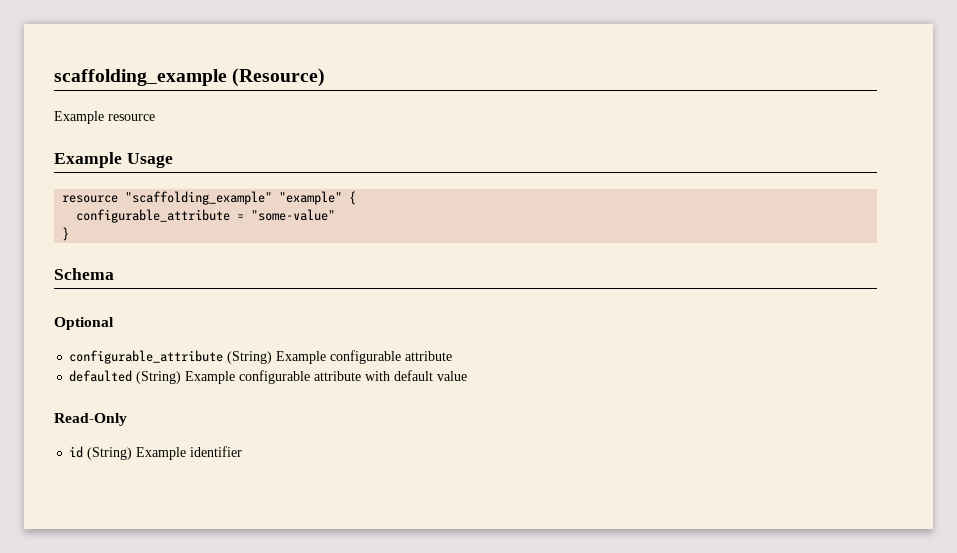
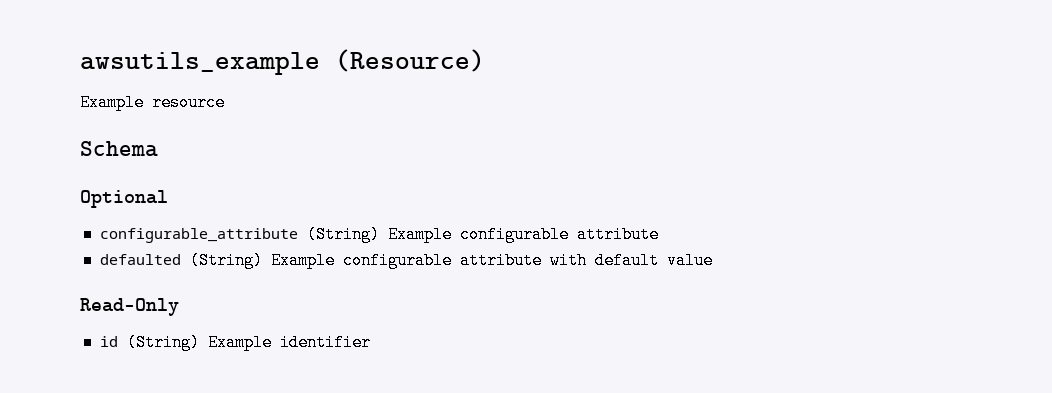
[54,69,227,86] scaffolding_example -> [80,52,320,75] awsutils_example
[54,152,173,168] [62,191,357,205] [76,209,336,223] [62,227,70,241] // Example Usage // resource "scaffolding_example" "example" { // configurable_attribute = "some-value" // } -> (225, 102) none

